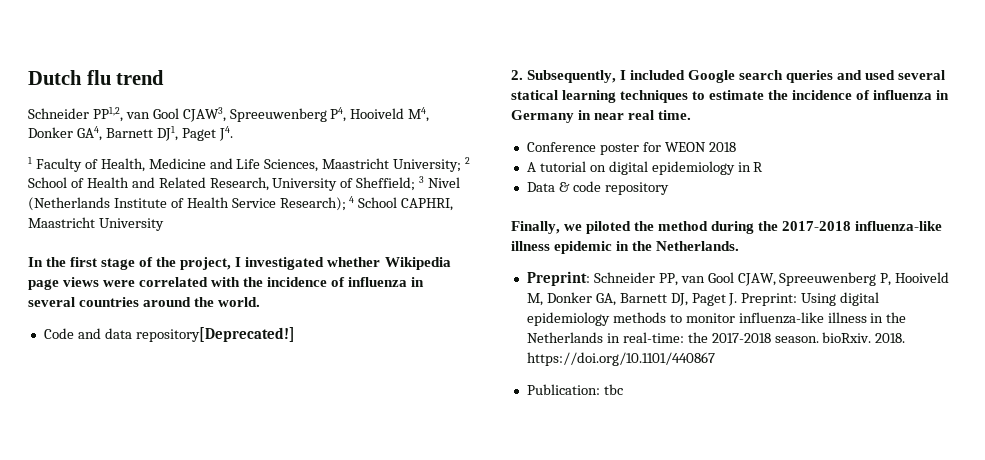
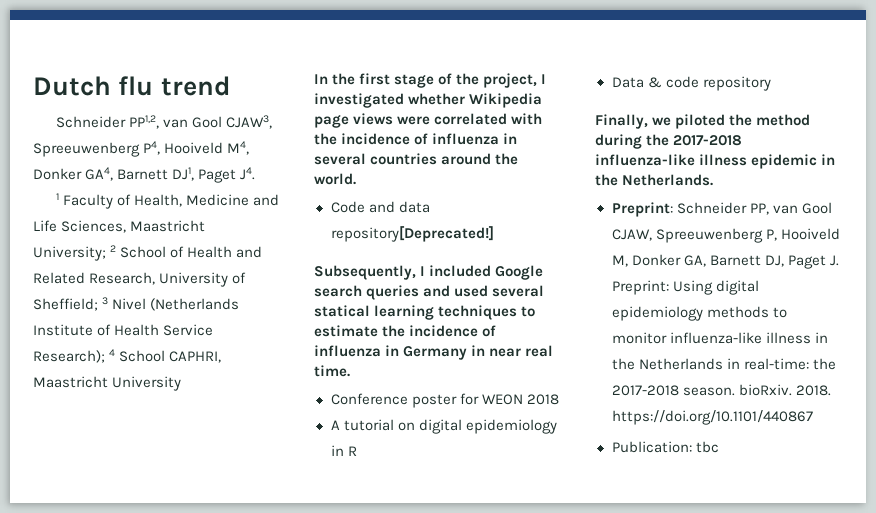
[511,70,523,80] 2. -> (494, 234) none

